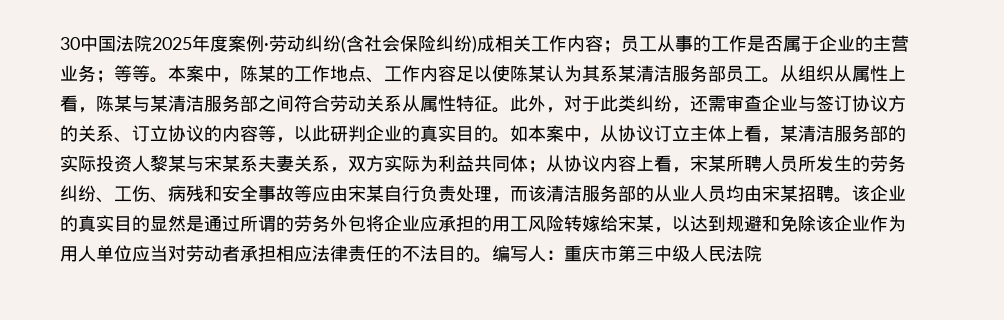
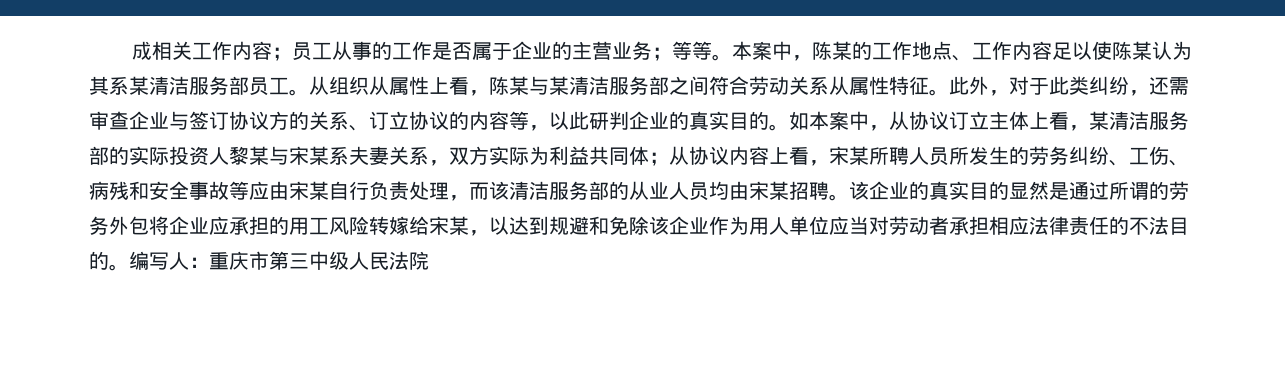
[60,35,477,53] 30中国法院2025年度案例·劳动纠纷(含社会保险纠纷) -> (132, 50) none

